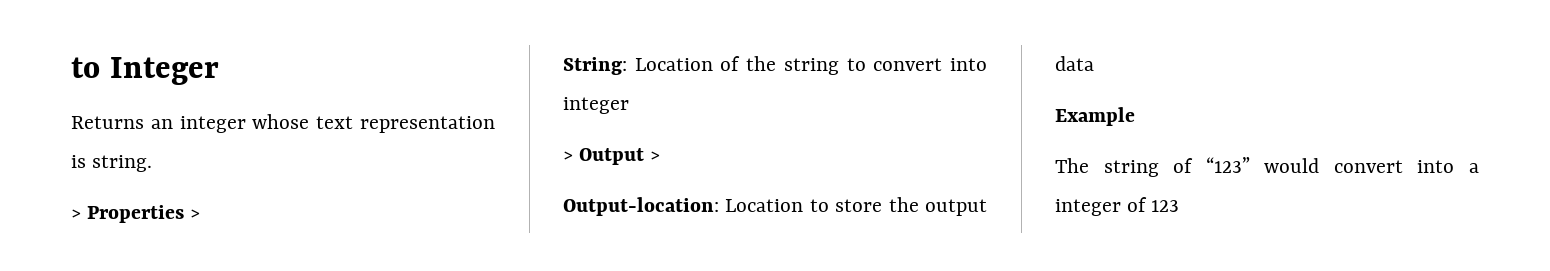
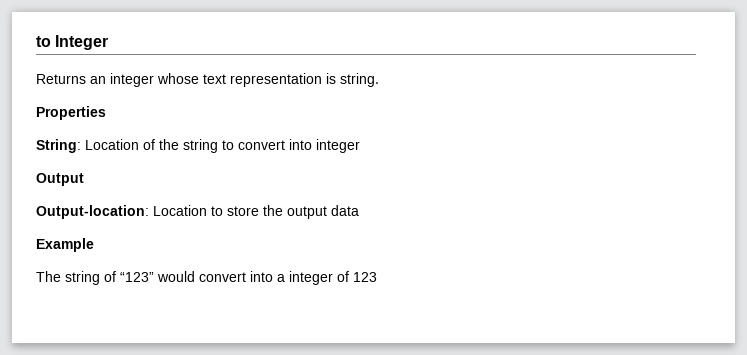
[71,209,81,219] > -> (379, 80) none
[190,209,201,219] > -> (106, 113) none
[563,151,573,161] > -> (360, 146) none
[650,151,661,161] > -> (84, 179) none

